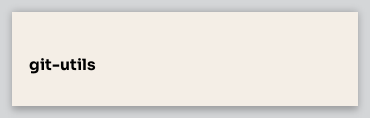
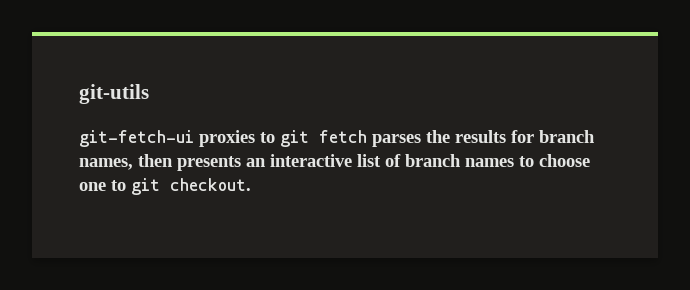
(96, 66) none -> [79,130,595,147] [79,154,590,171] [79,178,251,195] // git-fetch-ui proxies to git fetch parses the results for branch names, then presents an interactive list of branch names to choose one to git checkout.

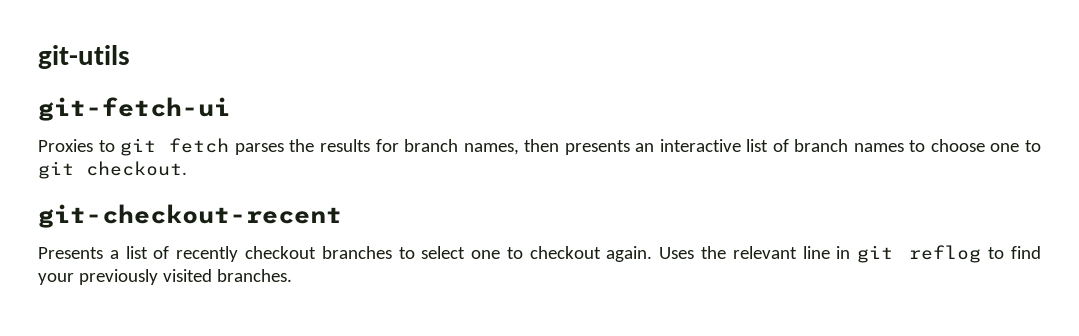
[199,130,255,147] proxies -> [38,139,93,152] // Proxies
(251, 184) none -> [38,204,342,228] [38,245,1041,263] [38,269,292,285] // git-checkout-recent // Presents a list of recently checkout branches to select one to checkout again. Uses the relevant line in git reflog to find your previously visited branches.

